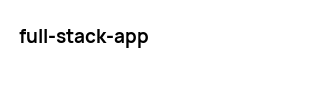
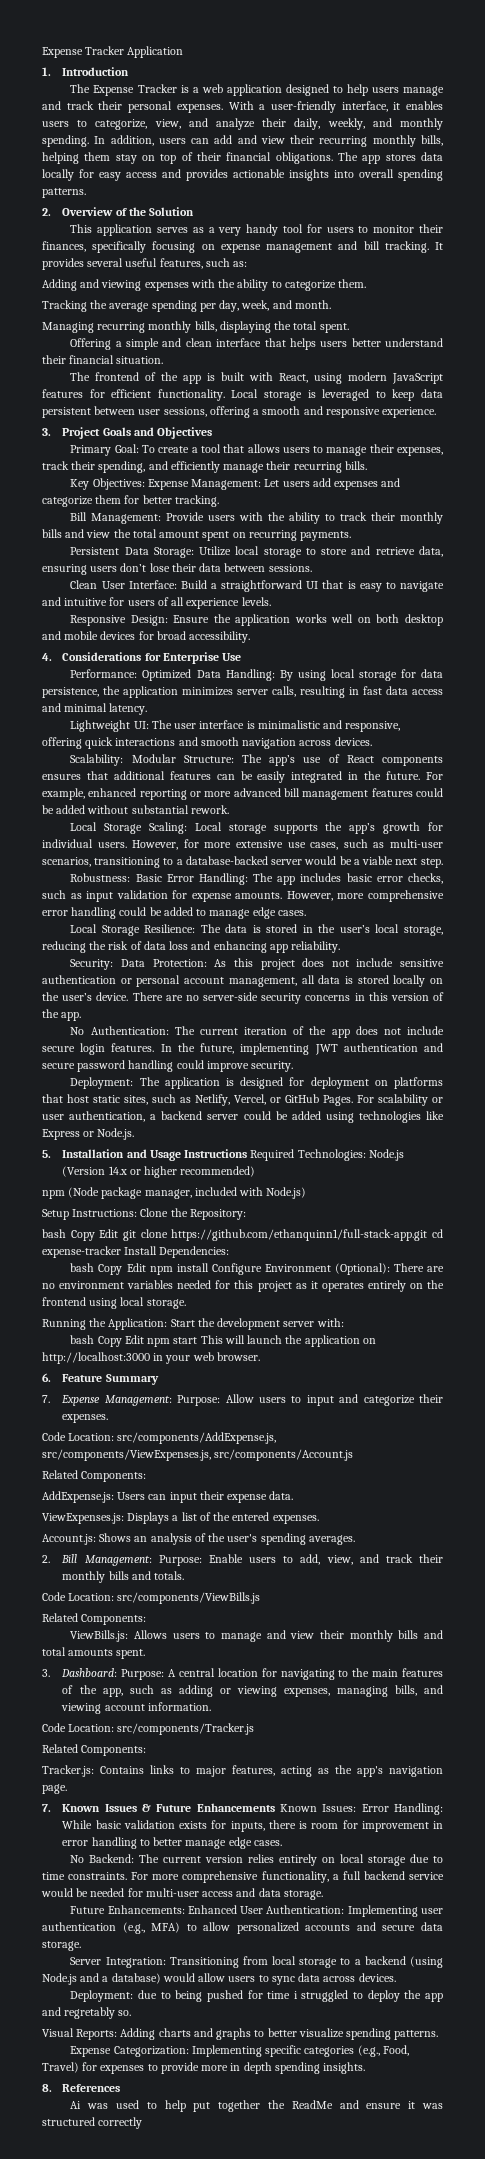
[19,29,149,48] full-stack-app -> [42,46,184,58] [42,67,130,76] [70,84,444,96] [42,101,443,113] [42,118,443,130] [42,135,443,147] [42,152,443,164] [42,169,443,181] [42,188,86,198] [42,207,195,216] [70,224,444,236] [42,241,444,253] [42,258,248,270] [42,279,367,291] [42,300,331,312] [42,321,349,333] [70,338,443,350] [42,355,164,364] [70,372,443,384] [42,389,444,401] [42,406,437,418] [42,427,213,439] [70,444,444,456] [42,461,367,473] [70,478,401,490] [42,495,219,507] [70,512,444,524] [42,529,352,541] [70,546,444,558] [42,563,312,575] [70,580,444,592] [42,597,271,609] [70,614,443,626] [42,631,251,643] [42,652,242,664] [70,669,443,681] [42,686,443,698] [42,703,148,715] [70,720,401,732] [42,737,372,749] [70,754,443,766] [42,771,443,783] [42,788,443,800] [42,805,229,814] [70,822,443,834] [42,839,444,850] [42,856,443,868] [70,873,443,885] [42,890,444,902] [42,907,306,919] [70,924,444,936] [42,941,341,953] [70,958,445,970] [42,975,443,987] [42,992,445,1004] [42,1009,82,1021] [70,1026,444,1038] [42,1043,444,1055] [42,1060,294,1072] [70,1077,443,1089] [42,1094,443,1106] [42,1111,445,1123] [42,1128,135,1140] [42,1149,404,1161] [62,1166,256,1178] [42,1187,307,1199] [42,1208,246,1220] [42,1229,444,1241] [42,1246,230,1258] [70,1263,444,1275] [42,1280,444,1292] [42,1297,186,1309] [42,1318,344,1330] [70,1335,376,1347] [42,1352,260,1364] [42,1373,159,1385] [42,1394,444,1406] [62,1414,109,1423] [42,1432,277,1444] [42,1449,354,1461] [42,1470,147,1482] [42,1491,294,1503] [42,1512,319,1524] [42,1533,355,1545] [42,1554,443,1566] [62,1571,185,1583] [42,1592,261,1604] [42,1613,147,1625] [70,1630,443,1642] [42,1647,146,1659] [42,1668,443,1680] [62,1685,443,1697] [61,1702,211,1714] [42,1723,255,1735] [42,1744,147,1756] [42,1765,443,1777] [42,1784,67,1794] [42,1803,443,1815] [62,1820,443,1832] [62,1837,282,1849] [70,1854,443,1866] [42,1871,444,1883] [41,1888,323,1900] [70,1905,443,1917] [42,1922,443,1934] [42,1941,81,1951] [70,1956,444,1968] [42,1973,396,1985] [70,1990,444,2002] [42,2007,132,2019] [42,2028,439,2040] [70,2045,409,2057] [42,2062,366,2074] [42,2084,121,2092] [70,2100,444,2112] [42,2117,143,2129] Expense Tracker Application // 1. Introduction // The Expense Tracker is a web application designed to help users manage and track their personal expenses. With a user-friendly interface, it enables users to categorize, view, and analyze their daily, weekly, and monthly spending. In addition, users can add and view their recurring monthly bills, helping them stay on top of their financial obligations. The app stores data locally for easy access and provides actionable insights into overall spending patterns. // 2. Overview of the Solution // This application serves as a very handy tool for users to monitor their finances, specifically focusing on expense management and bill tracking. It provides several useful features, such as: // Adding and viewing expenses with the ability to categorize them. // Tracking the average spending per day, week, and month. // Managing recurring monthly bills, displaying the total spent. // Offering a simple and clean interface that helps users better understand their financial situation. // The frontend of the app is built with React, using modern JavaScript features for efficient functionality. Local storage is leveraged to keep data persistent between user sessions, offering a smooth and responsive experience. // 3. Project Goals and Objectives // Primary Goal: To create a tool that allows users to manage their expenses, track their spending, and efficiently manage their recurring bills. // Key Objectives: Expense Management: Let users add expenses and categorize them for better tracking. // Bill Management: Provide users with the ability to track their monthly bills and view the total amount spent on recurring payments. // Persistent Data Storage: Utilize local storage to store and retrieve data, ensuring users don’t lose their data between sessions. // Clean User Interface: Build a straightforward UI that is easy to navigate and intuitive for users of all experience levels. // Responsive Design: Ensure the application works well on both desktop and mobile devices for broad accessibility. // 4. Considerations for Enterprise Use // Performance: Optimized Data Handling: By using local storage for data persistence, the application minimizes server calls, resulting in fast data access and minimal latency. // Lightweight UI: The user interface is minimalistic and responsive, offering quick interactions and smooth navigation across devices. // Scalability: Modular Structure: The app’s use of React components ensures that additional features can be easily integrated in the future. For example, enhanced reporting or more advanced bill management features could be added without substantial rework. // Local Storage Scaling: Local storage supports the app’s growth for individual users. However, for more extensive use cases, such as multi-user scenarios, transitioning to a database-backed server would be a viable next step. // Robustness: Basic Error Handling: The app includes basic error checks, such as input validation for expense amounts. However, more comprehensive error handling could be added to manage edge cases. // Local Storage Resilience: The data is stored in the user’s local storage, reducing the risk of data loss and enhancing app reliability. // Security: Data Protection: As this project does not include sensitive authentication or personal account management, all data is stored locally on the user’s device. There are no server-side security concerns in this version of the app. // No Authentication: The current iteration of the app does not include secure login features. In the future, implementing JWT authentication and secure password handling could improve security. // Deployment: The application is designed for deployment on platforms that host static sites, such as Netlify, Vercel, or GitHub Pages. For scalability or user authentication, a backend server could be added using technologies like Express or Node.js. // 5. Installation and Usage Instructions Required Technologies: Node.js (Version 14.x or higher recommended) // npm (Node package manager, included with Node.js) // Setup Instructions: Clone the Repository: // bash Copy Edit git clone https://github.com/ethanquinn1/full-stack-app.git cd expense-tracker Install Dependencies: // bash Copy Edit npm install Configure Environment (Optional): There are no environment variables needed for this project as it operates entirely on the frontend using local storage. // Running the Application: Start the development server with: // bash Copy Edit npm start This will launch the application on http://localhost:3000 in your web browser. // 6. Feature Summary // 7. Expense Management: Purpose: Allow users to input and categorize their expenses. // Code Location: src/components/AddExpense.js, src/components/ViewExpenses.js, src/components/Account.js // Related Components: // AddExpense.js: Users can input their expense data. // ViewExpenses.js: Displays a list of the entered expenses. // Account.js: Shows an analysis of the user's spending averages. // 2. Bill Management: Purpose: Enable users to add, view, and track their monthly bills and totals. // Code Location: src/components/ViewBills.js // Related Components: // ViewBills.js: Allows users to manage and view their monthly bills and total amounts spent. // 3. Dashboard: Purpose: A central location for navigating to the main features of the app, such as adding or viewing expenses, managing bills, and viewing account information. // Code Location: src/components/Tracker.js // Related Components: // Tracker.js: Contains links to major features, acting as the app's navigation page. // 7. Known Issues & Future Enhancements Known Issues: Error Handling: While basic validation exists for inputs, there is room for improvement in error handling to better manage edge cases. // No Backend: The current version relies entirely on local storage due to time constraints. For more comprehensive functionality, a full backend service would be needed for multi-user access and data storage. // Future Enhancements: Enhanced User Authentication: Implementing user authentication (e.g., MFA) to allow personalized accounts and secure data storage. // Server Integration: Transitioning from local storage to a backend (using Node.js and a database) would allow users to sync data across devices. // Deployment: due to being pushed for time i struggled to deploy the app and regretably so. // Visual Reports: Adding charts and graphs to better visualize spending patterns. // Expense Categorization: Implementing specific categories (e.g., Food, Travel) for expenses to provide more in depth spending insights. // 8. References // Ai was used to help put together the ReadMe and ensure it was structured correctly

